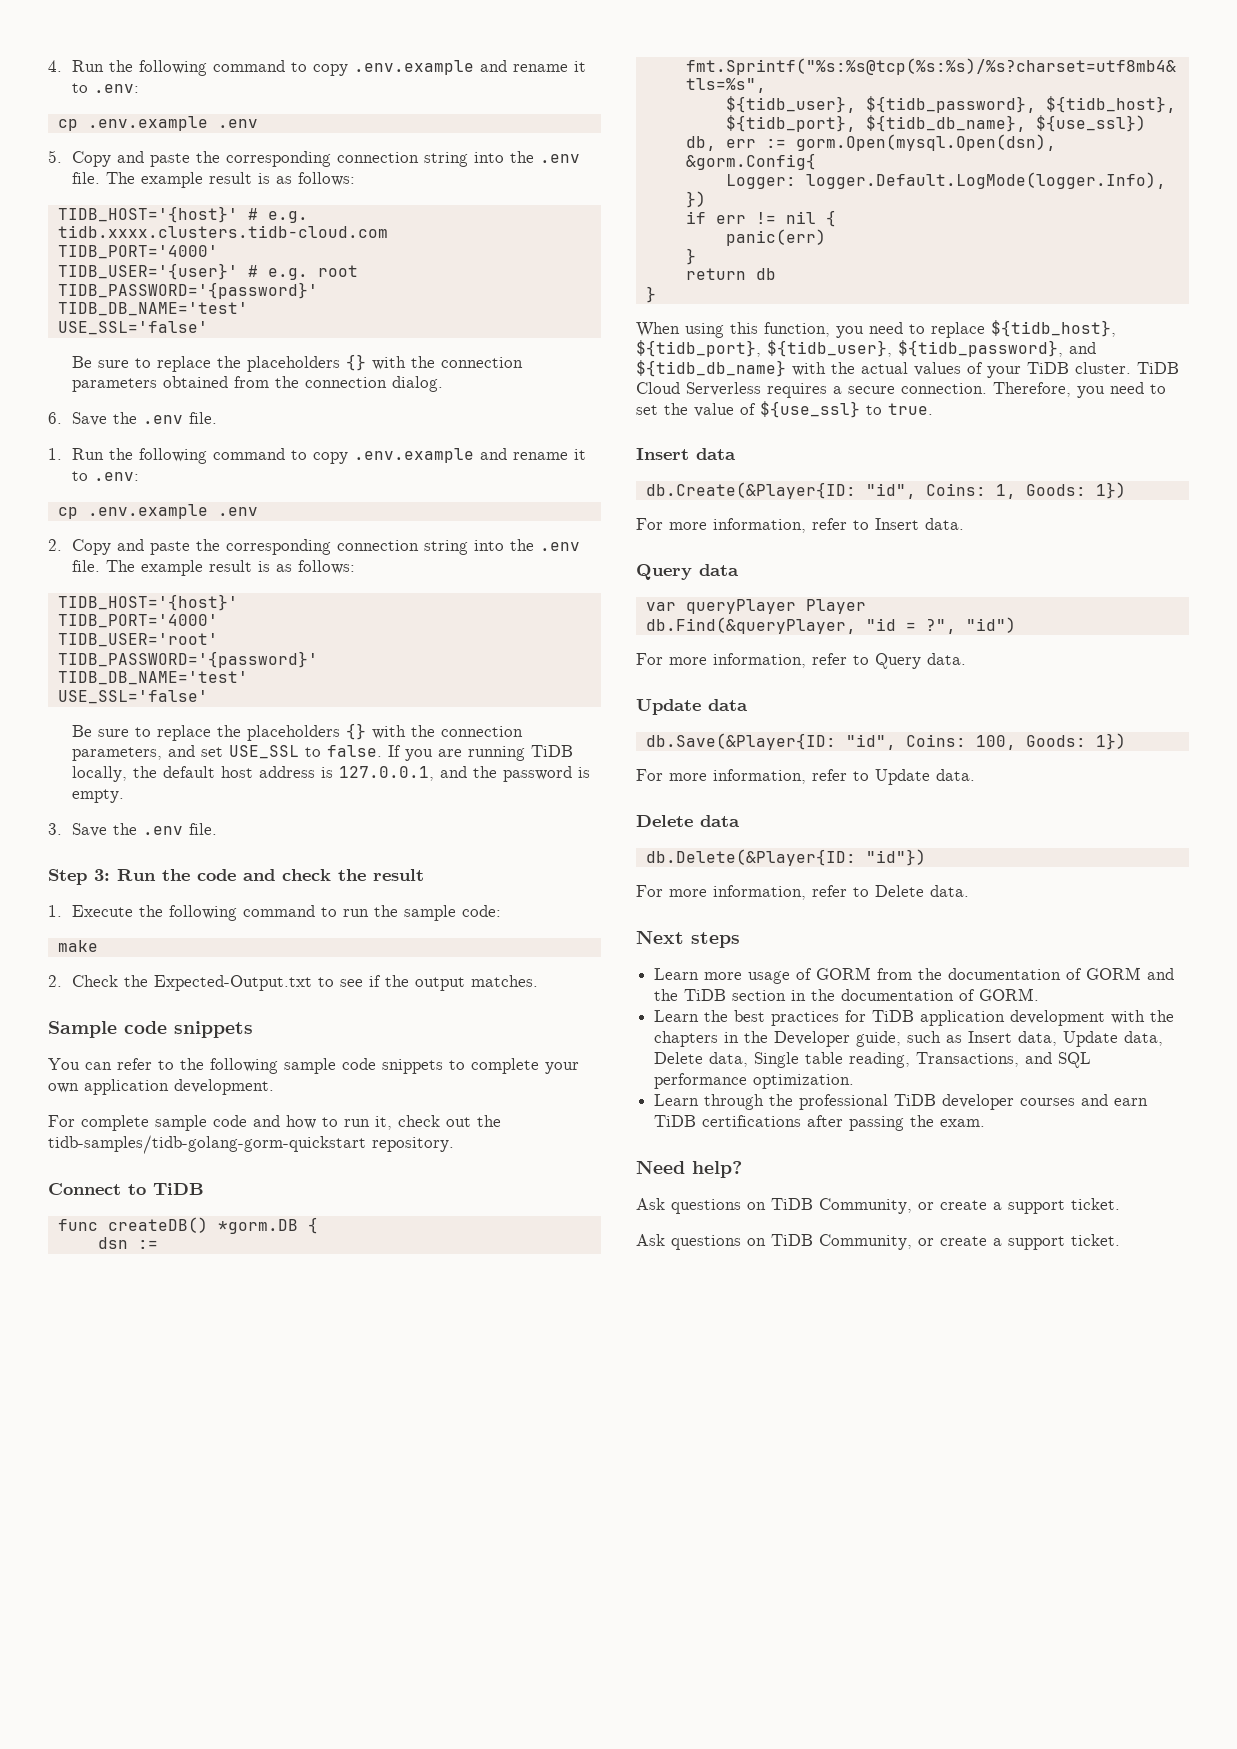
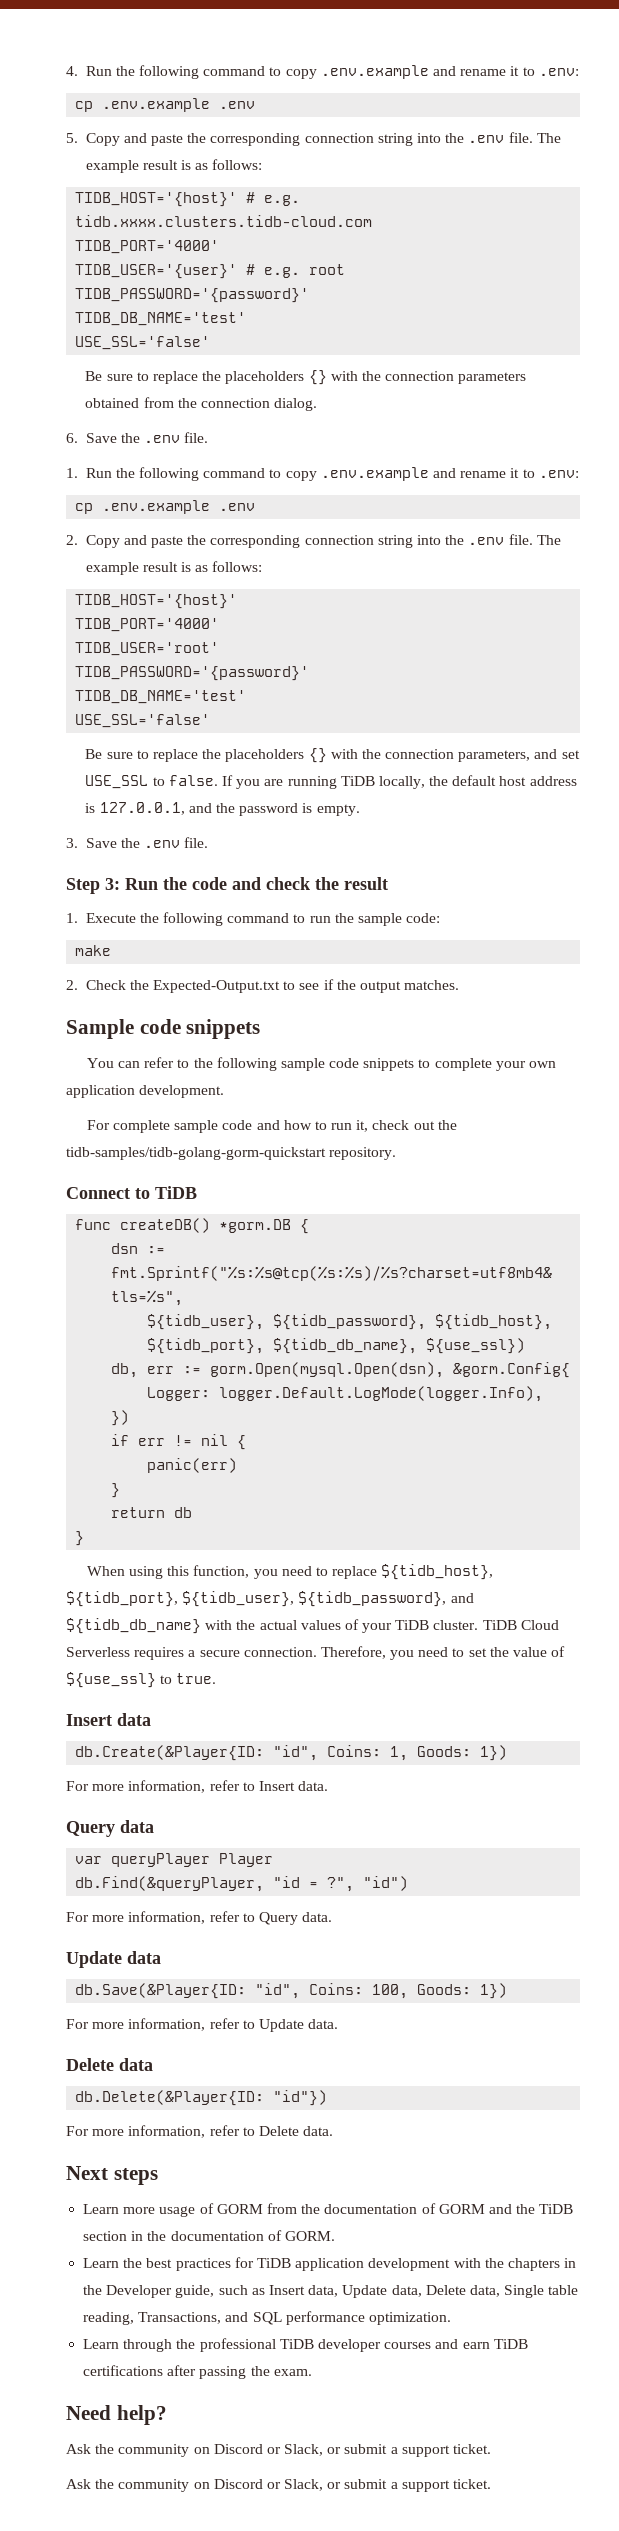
[671,1198,1120,1214] [636,1234,987,1250] questions on TiDB Community, or create a support ticket. // Ask questions on TiDB Community, or create -> [95,2444,492,2457] [66,2479,388,2492] the community on Discord or Slack, or submit a support ticket. // Ask the community on Discord or Slack, or submit

